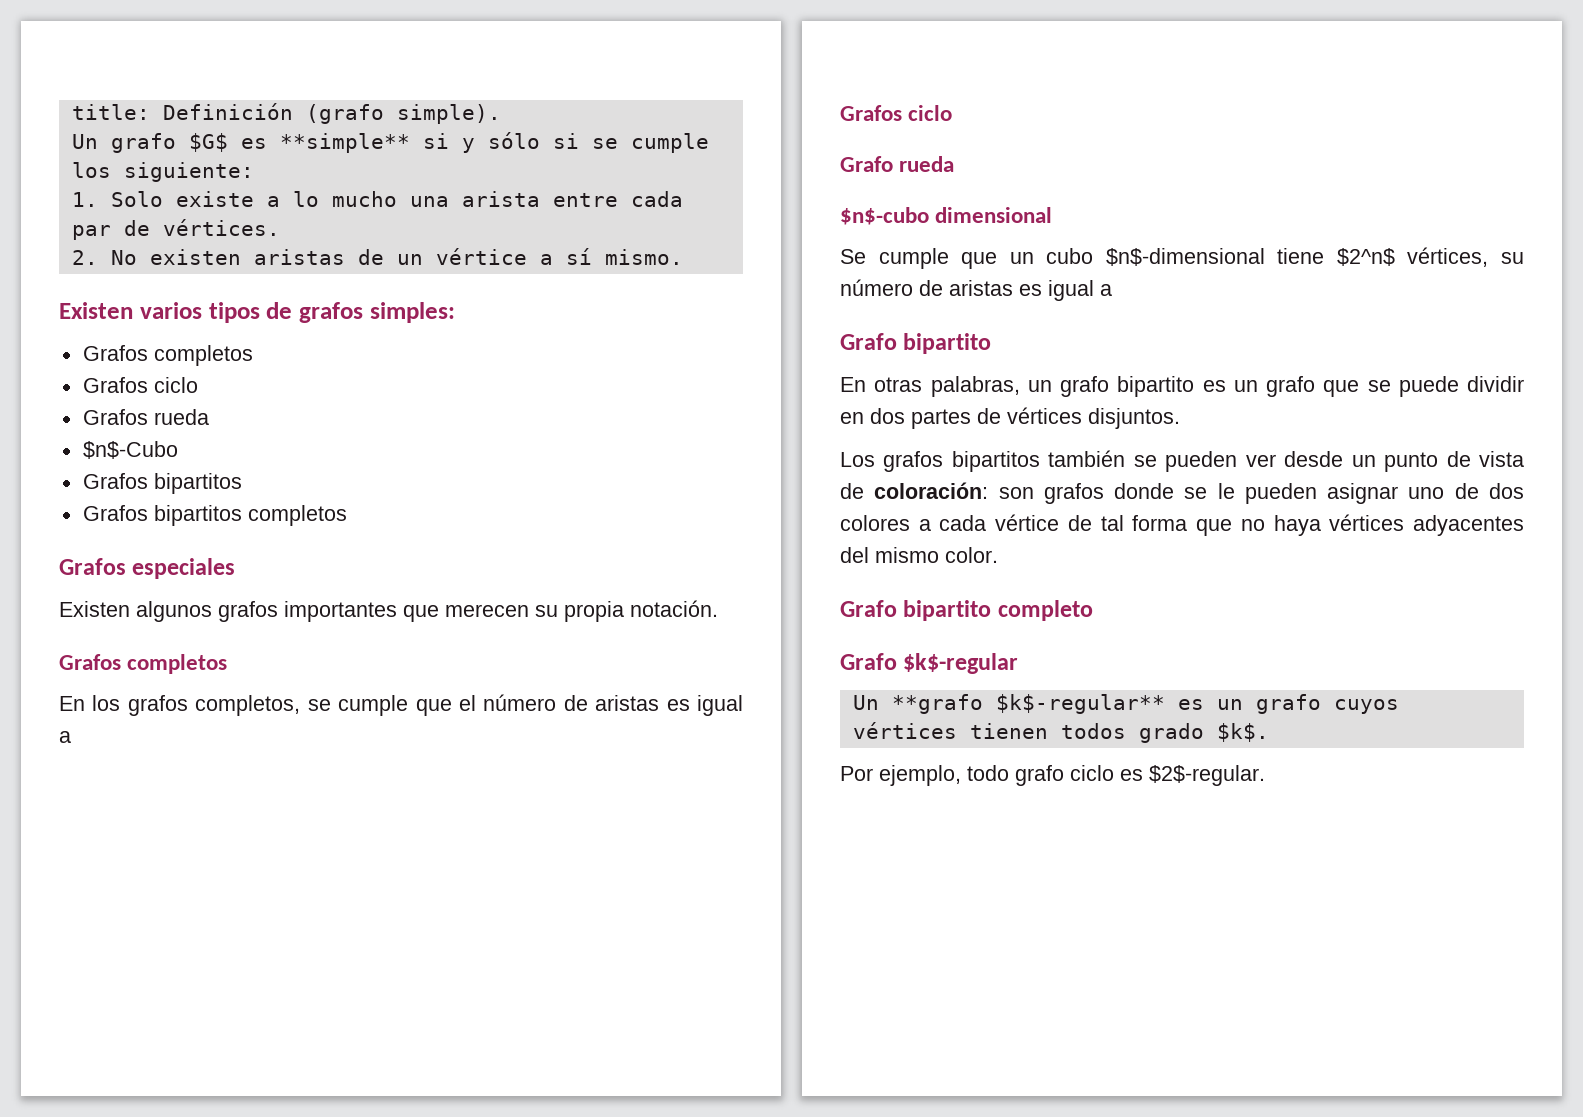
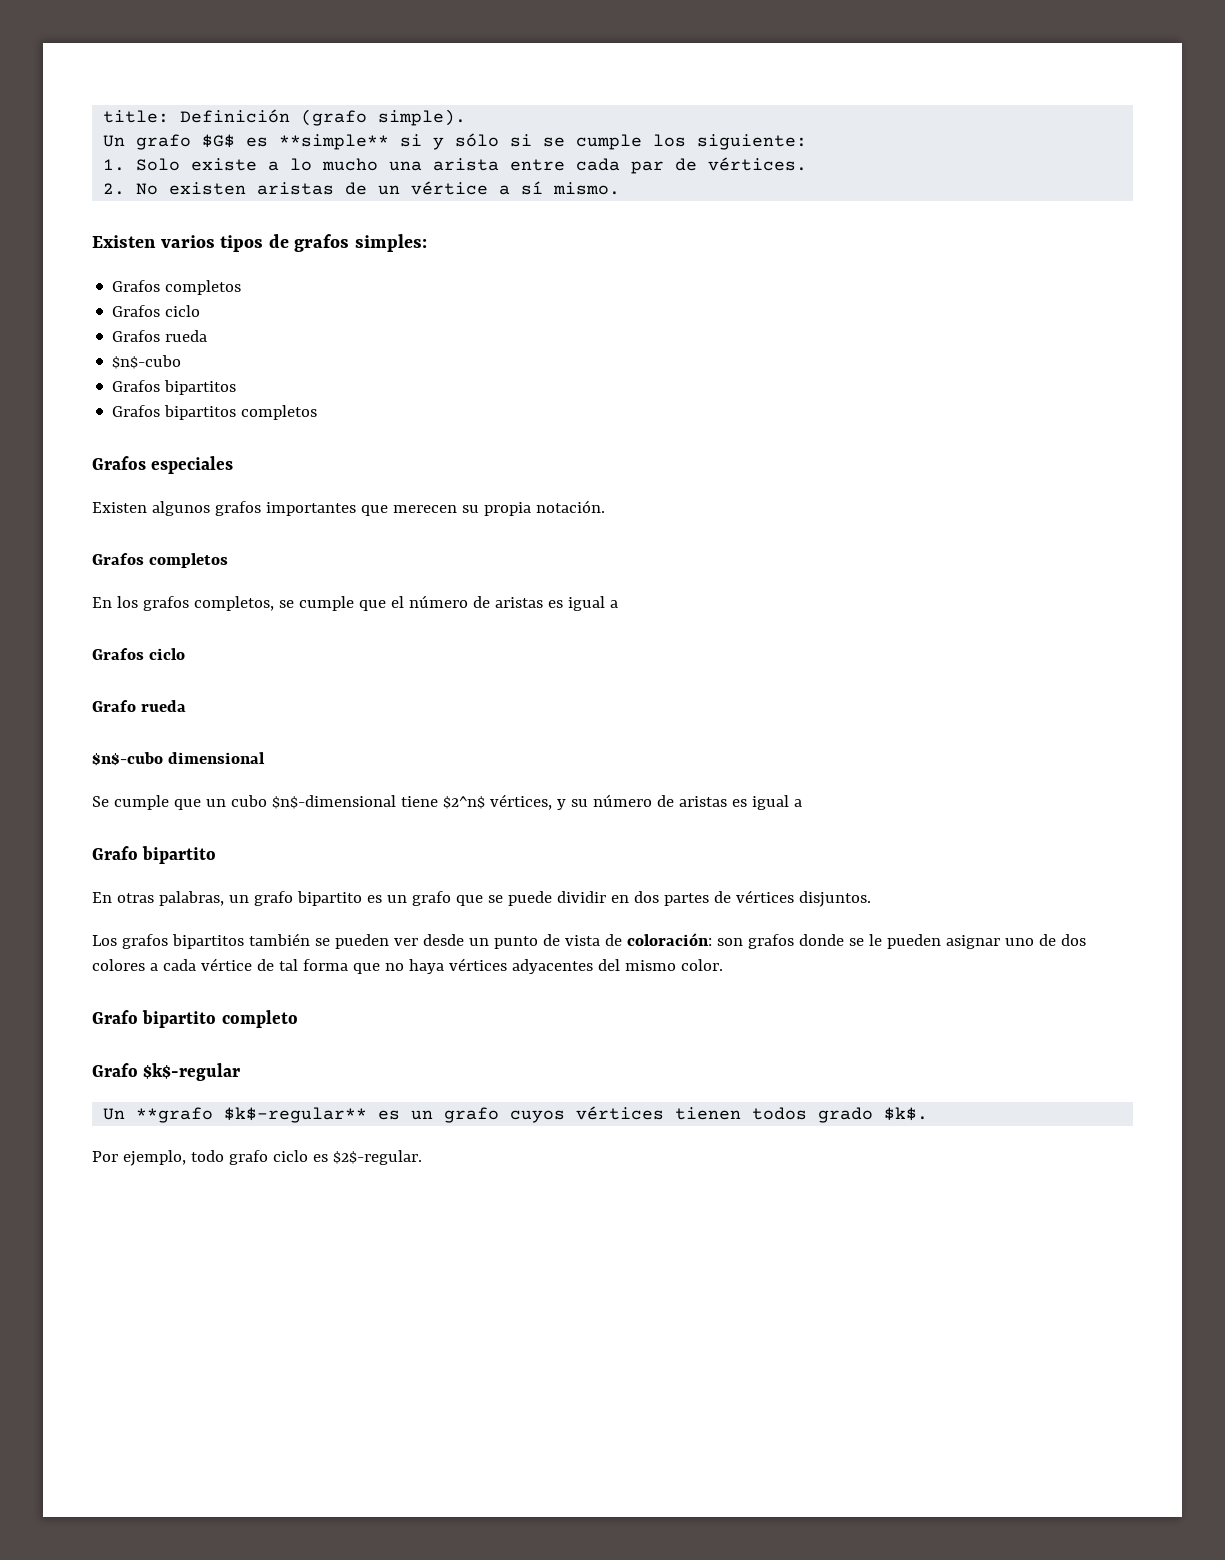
[82,441,178,459] $n$-Cubo -> [112,355,182,369] $n$-cubo
(1489, 257) none -> [556,799,566,810] y

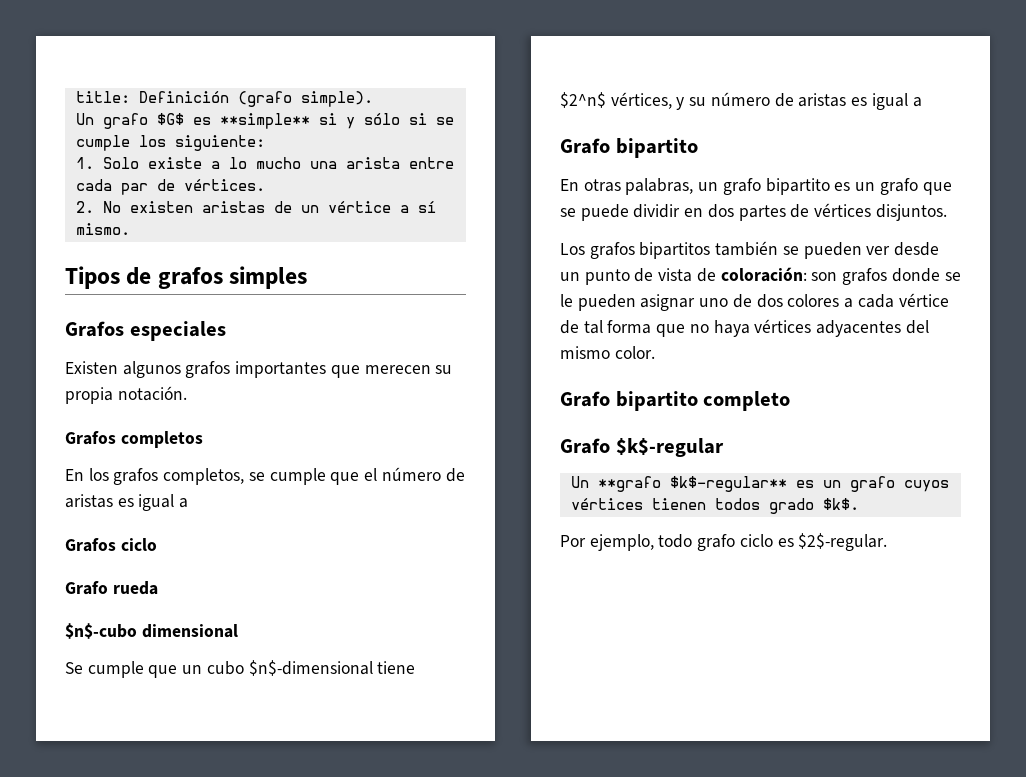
[92,234,427,252] [112,280,242,295] [112,305,201,317] [112,330,208,342] [112,355,182,369] [112,380,237,395] [112,405,318,420] Existen varios tipos de grafos simples: // Grafos completos // Grafos ciclo // Grafos rueda // $n$-cubo // Grafos bipartitos // Grafos bipartitos completos -> [65,266,308,289] Tipos de grafos simples

